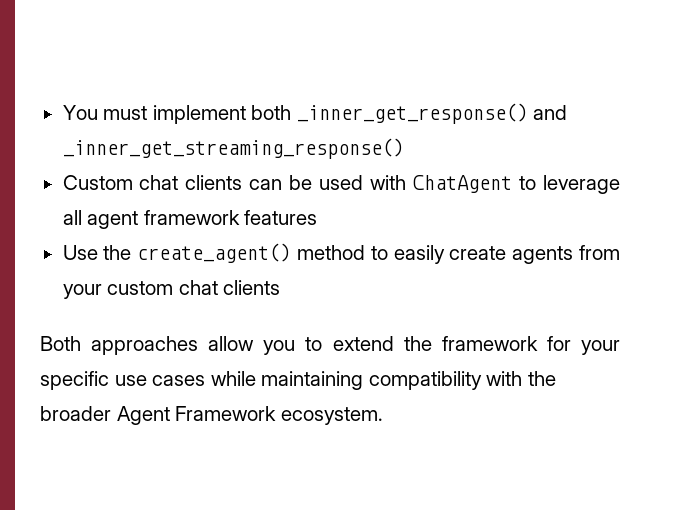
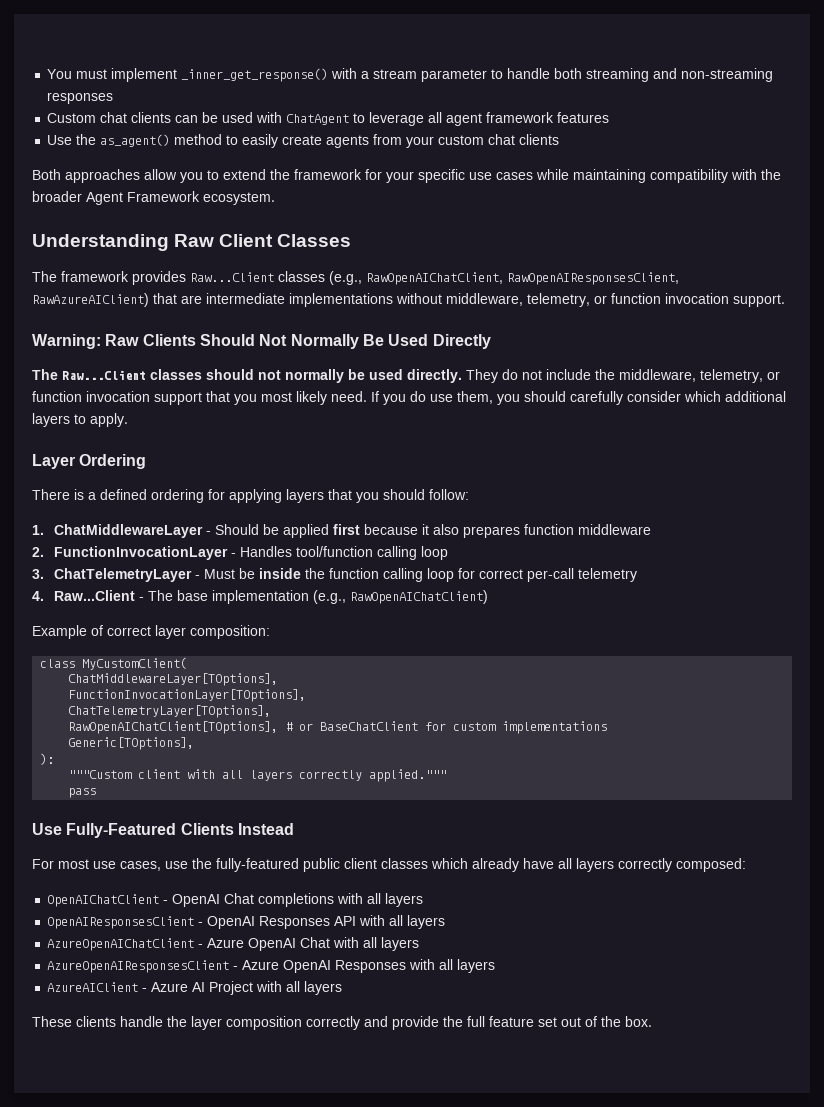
[251,103,568,124] [62,138,404,159] both _inner_get_response() and _inner_get_streaming_response() -> [181,68,774,82] [47,92,114,104] _inner_get_response() with a stream parameter to handle both streaming and non-streaming responses
[137,243,292,263] create_agent() -> [100,134,171,147] as_agent()
(383, 416) none -> [32,234,352,251] [32,271,679,285] [32,293,785,307] [32,334,491,349] [32,369,780,383] [32,391,786,405] [32,413,128,427] [32,454,147,469] [32,489,469,503] [32,524,651,538] [32,546,448,560] [32,568,637,582] [32,590,488,604] [32,625,270,639] [40,657,188,670] [68,673,279,686] [68,689,307,702] [68,705,272,718] [68,721,608,734] [68,737,195,750] [40,753,55,765] [68,769,447,782] [68,788,97,798] [32,823,294,838] [32,858,746,872] [47,893,424,907] [47,915,446,929] [47,937,420,951] [47,959,496,973] [47,981,343,995] [32,1016,652,1030] // Understanding Raw Client Classes // The framework provides Raw...Client classes (e.g., RawOpenAIChatClient, RawOpenAIResponsesClient, RawAzureAIClient) that are intermediate implementations without middleware, telemetry, or function invocation support. // Warning: Raw Clients Should Not Normally Be Used Directly // The Raw...Client classes should not normally be used directly. They do not include the middleware, telemetry, or function invocation support that you most likely need. If you do use them, you should carefully consider which additional layers to apply. // Layer Ordering // There is a defined ordering for applying layers that you should follow: // 1. ChatMiddlewareLayer - Should be applied first because it also prepares function middleware // 2. FunctionInvocationLayer - Handles tool/function calling loop // 3. ChatTelemetryLayer - Must be inside the function calling loop for correct per-call telemetry // 4. Raw...Client - The base implementation (e.g., RawOpenAIChatClient) // Example of correct layer composition: // class MyCustomClient( // ChatMiddlewareLayer[TOptions], // FunctionInvocationLayer[TOptions], // ChatTelemetryLayer[TOptions], // RawOpenAIChatClient[TOptions], # or BaseChatClient for custom implementations // Generic[TOptions], // ): // """Custom client with all layers correctly applied.""" // pass // Use Fully-Featured Clients Instead // For most use cases, use the fully-featured public client classes which already have all layers correctly composed: // OpenAIChatClient - OpenAI Chat completions with all layers // OpenAIResponsesClient - OpenAI Responses API with all layers // AzureOpenAIChatClient - Azure OpenAI Chat with all layers // AzureOpenAIResponsesClient - Azure OpenAI Responses with all layers // AzureAIClient - Azure AI Project with all layers // These clients handle the layer composition correctly and provide the full feature set out of the box.

